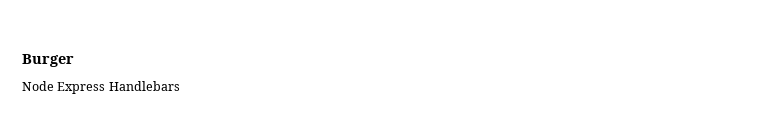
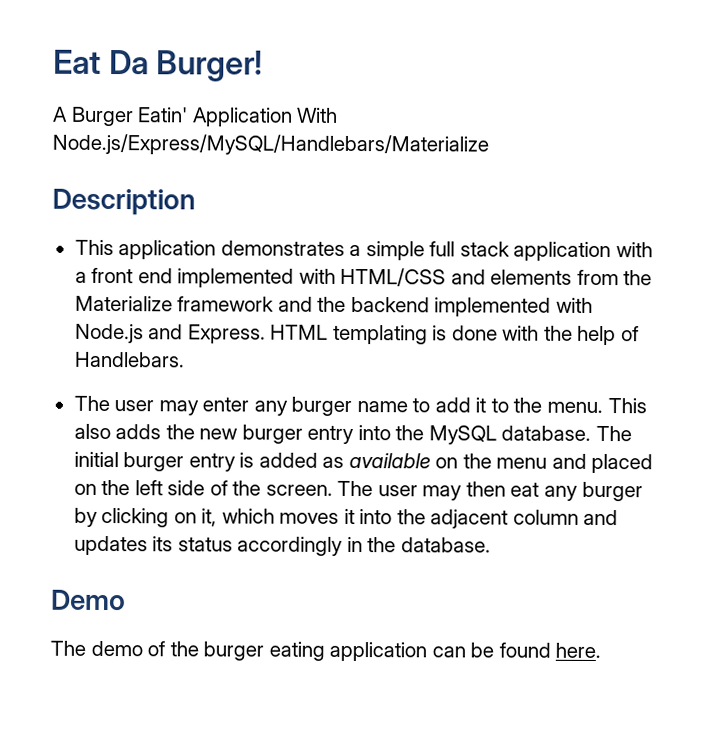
[22,54,74,67] [22,81,180,94] Burger // Node Express Handlebars -> [53,49,264,82] [52,106,339,127] [52,133,489,156] [52,188,196,216] [74,239,653,262] [74,267,653,288] [74,295,593,317] [74,323,639,346] [74,351,185,368] [73,395,647,416] [73,423,632,445] [73,451,654,474] [73,479,643,502] [73,507,619,529] [73,535,491,556] [51,589,126,611] [50,640,602,662] Eat Da Burger! // A Burger Eatin' Application With Node.js/Express/MySQL/Handlebars/Materialize // Description // This application demonstrates a simple full stack application with a front end implemented with HTML/CSS and elements from the Materialize framework and the backend implemented with Node.js and Express. HTML templating is done with the help of Handlebars. // The user may enter any burger name to add it to the menu. This also adds the new burger entry into the MySQL database. The initial burger entry is added as available on the menu and placed on the left side of the screen. The user may then eat any burger by clicking on it, which moves it into the adjacent column and updates its status accordingly in the database. // Demo // The demo of the burger eating application can be found here.

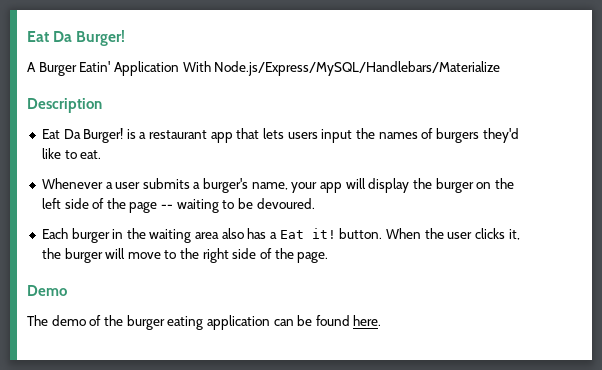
[74,239,653,262] [74,267,653,288] [74,295,593,317] [74,323,639,346] [74,351,185,368] [73,395,647,416] [73,423,632,445] [73,451,654,474] This application demonstrates a simple full stack application with a front end implemented with HTML/CSS and elements from the Materialize framework and the backend implemented with Node.js and Express. HTML templating is done with the help of Handlebars. // The user may enter any burger name to add it to the menu. This also adds the new burger entry into the MySQL database. The initial burger entry is added as available on the menu and placed -> [41,128,519,143] [41,148,102,159] [41,178,474,193] Eat Da Burger! is a restaurant app that lets users input the names of burgers they'd like to eat. // Whenever a user submits a burger's name, your app will display the burger
[265,480,643,502] [73,507,619,529] [73,535,491,556] screen. The user may then eat any burger by clicking on it, which moves it into the adjacent column and updates its status accordingly in the database. -> [129,198,315,213] [41,228,520,243] [41,248,329,263] page -- waiting to be devoured. // Each burger in the waiting area also has a Eat it! button. When the user clicks it, the burger will move to the right side of the page.

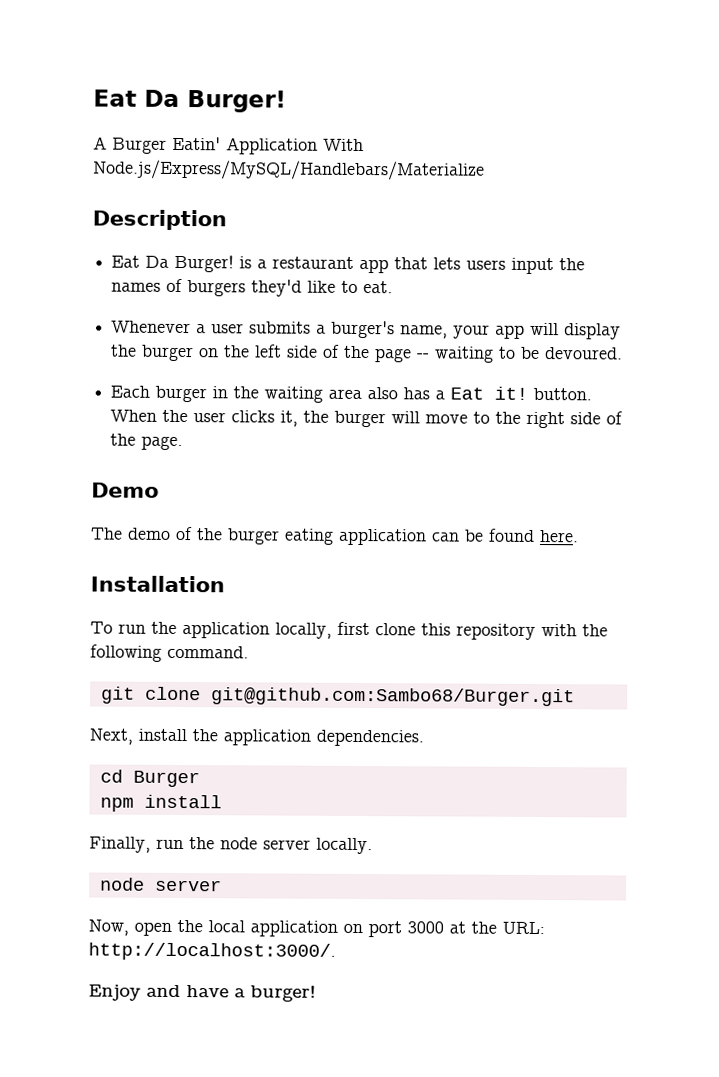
(382, 320) none -> [90,575,225,593] [90,621,608,640] [90,644,249,662] [100,686,575,707] [89,728,424,747] [99,769,200,788] [99,794,222,812] [89,836,373,855] [99,877,222,892] [88,919,545,938] [88,942,336,961] [88,984,317,1002] // Installation // To run the application locally, first clone this repository with the following command. // git clone git@github.com:Sambo68/Burger.git // Next, install the application dependencies. // cd Burger // npm install // Finally, run the node server locally. // node server // Now, open the local application on port 3000 at the URL: http://localhost:3000/. // Enjoy and have a burger!

